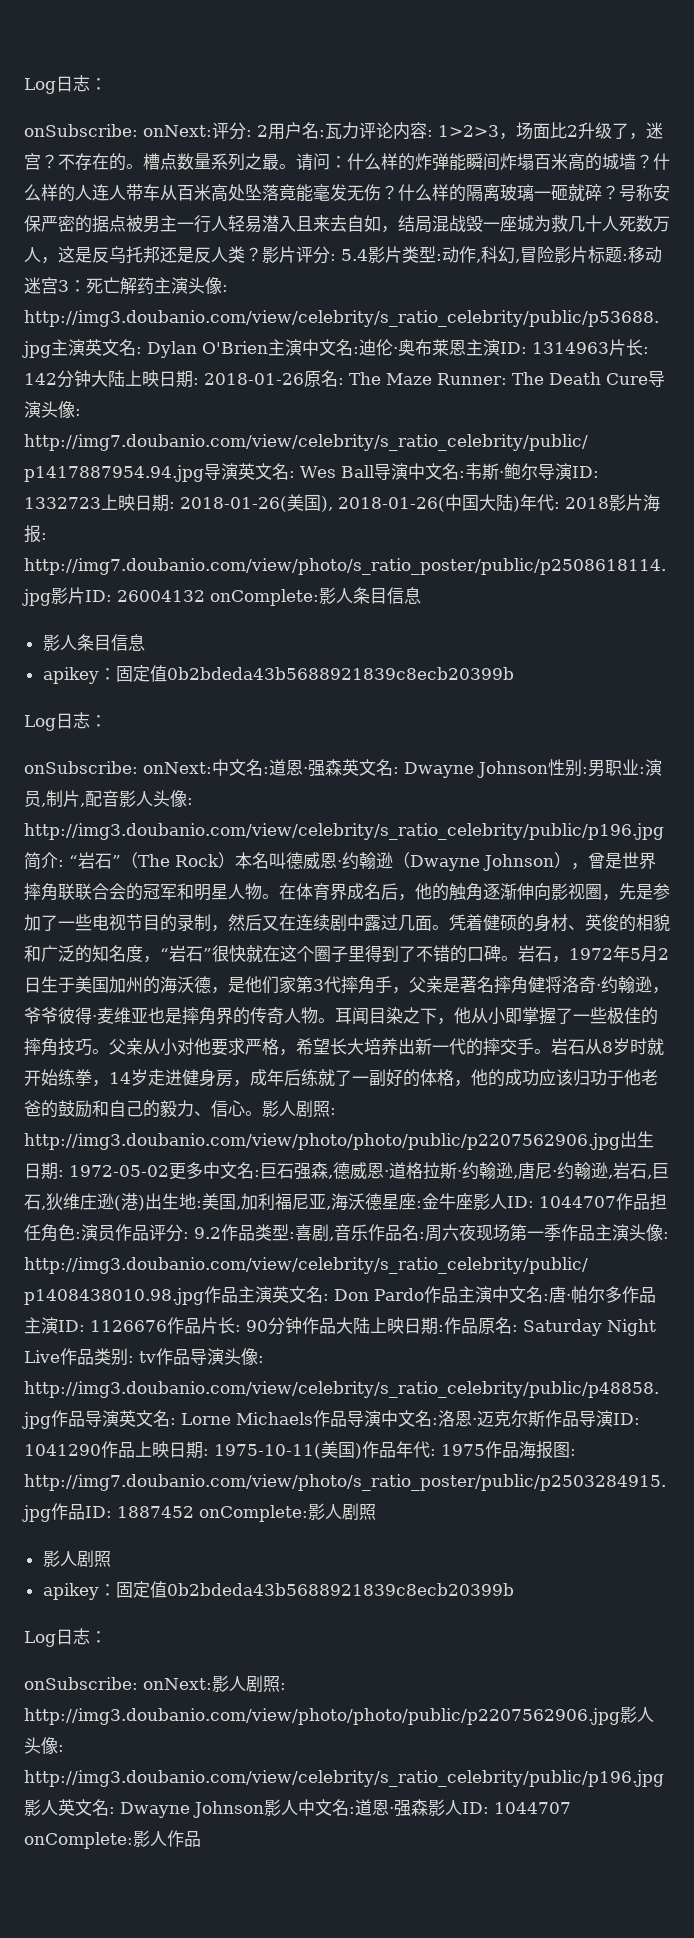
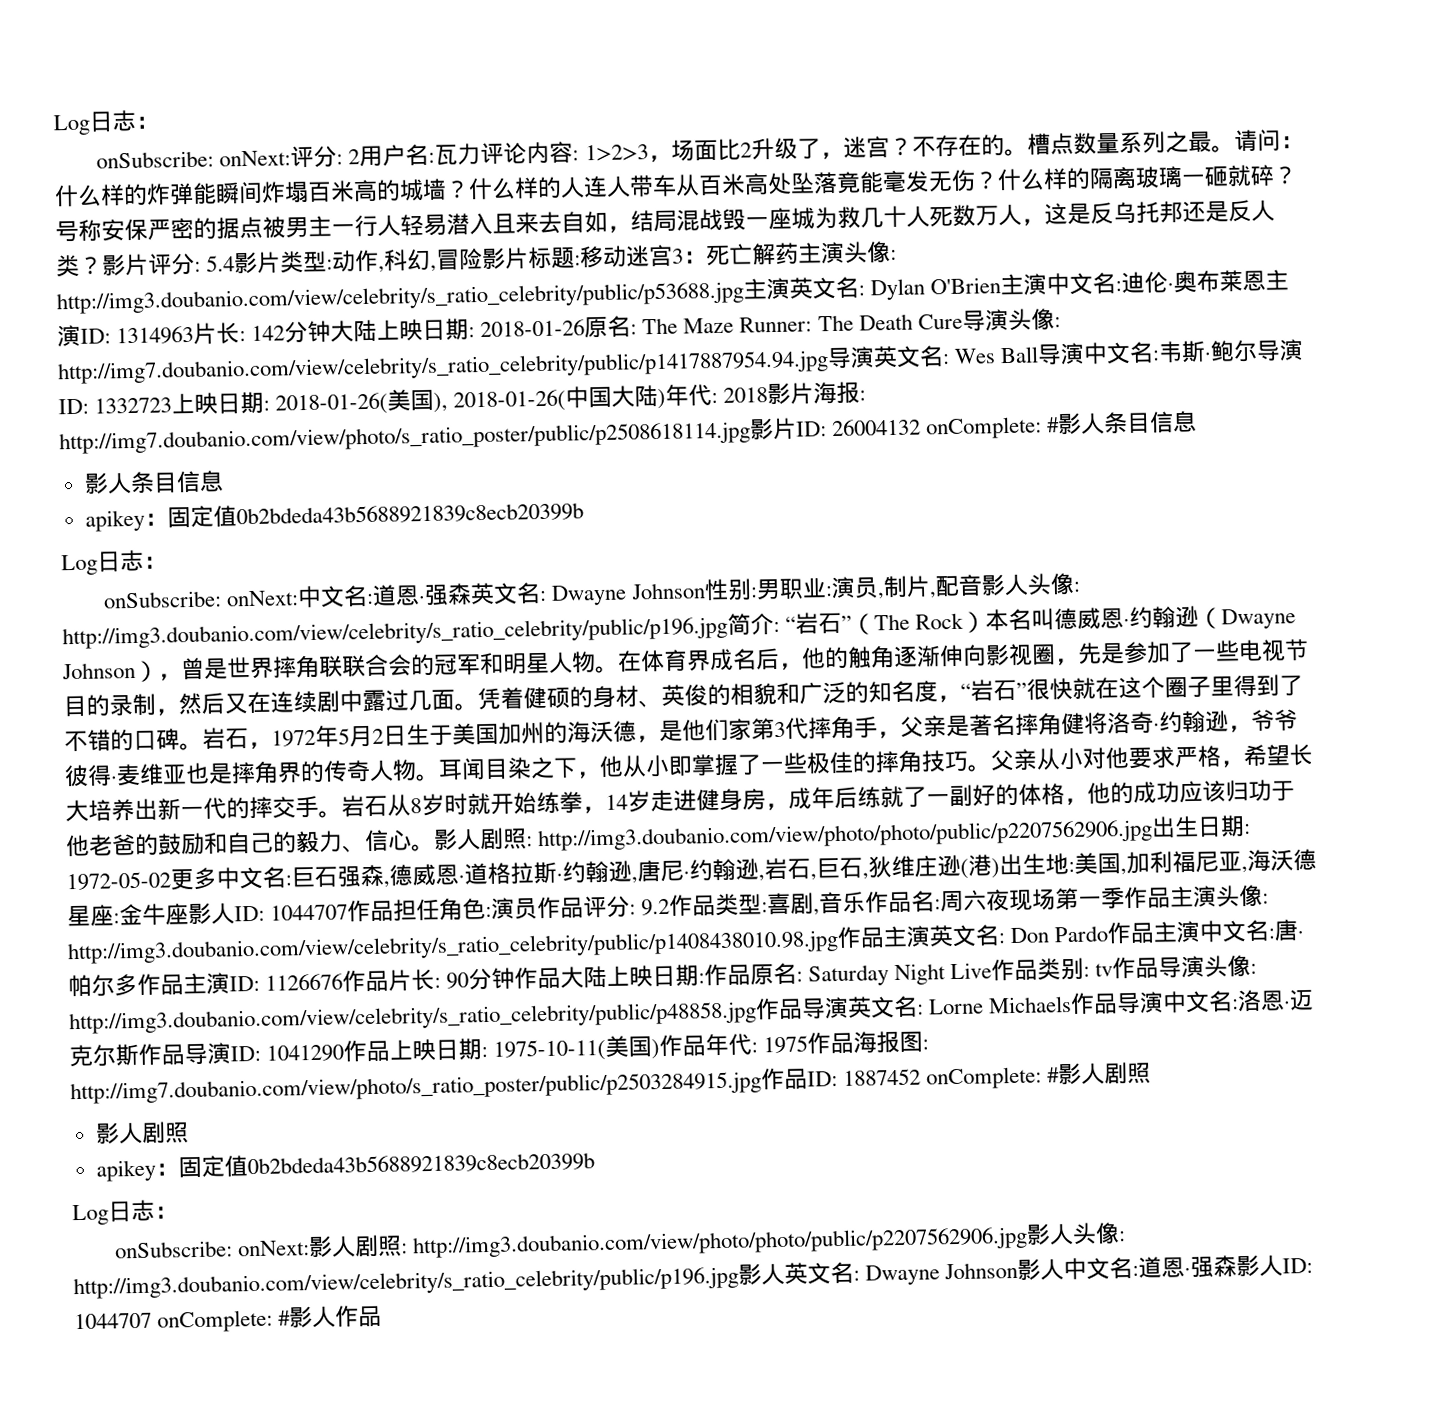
(319, 597) none -> [1046,417,1061,433] #
(308, 1513) none -> [1047,1067,1061,1083] #
(133, 1840) none -> [278,1310,292,1326] #

